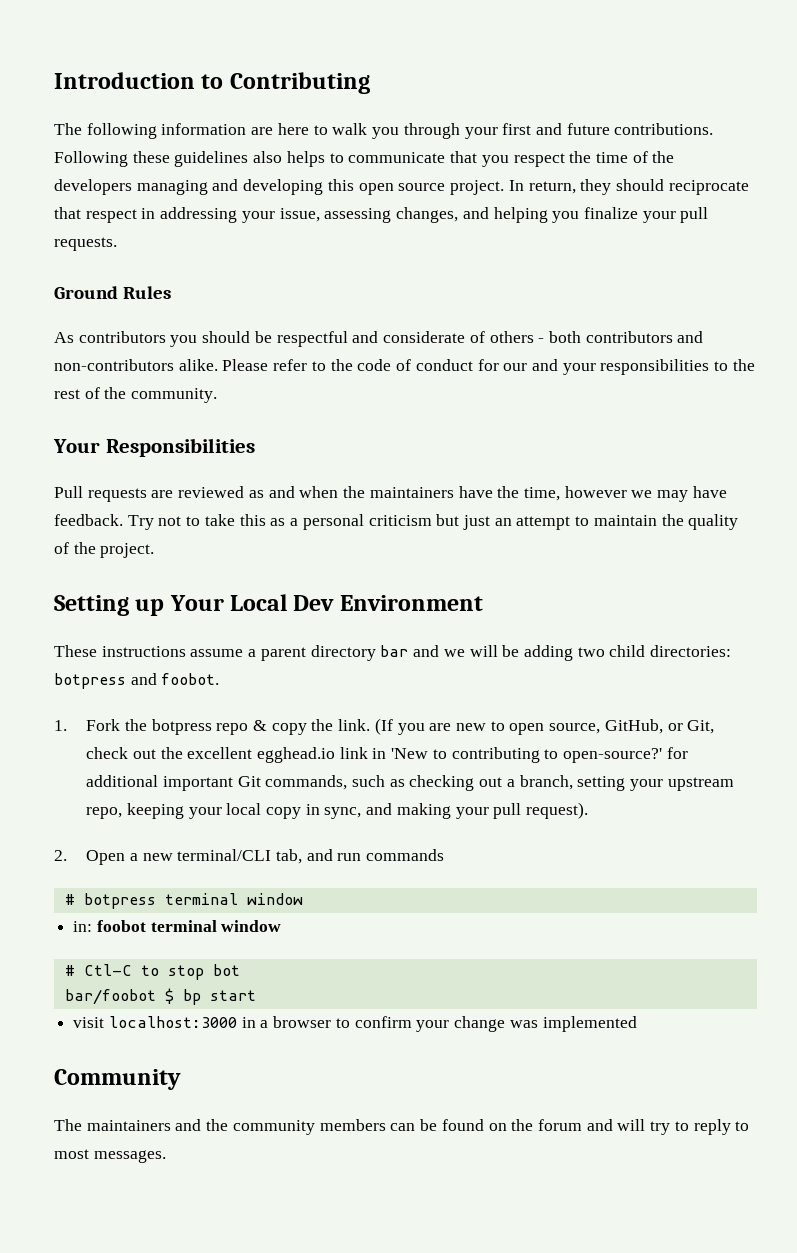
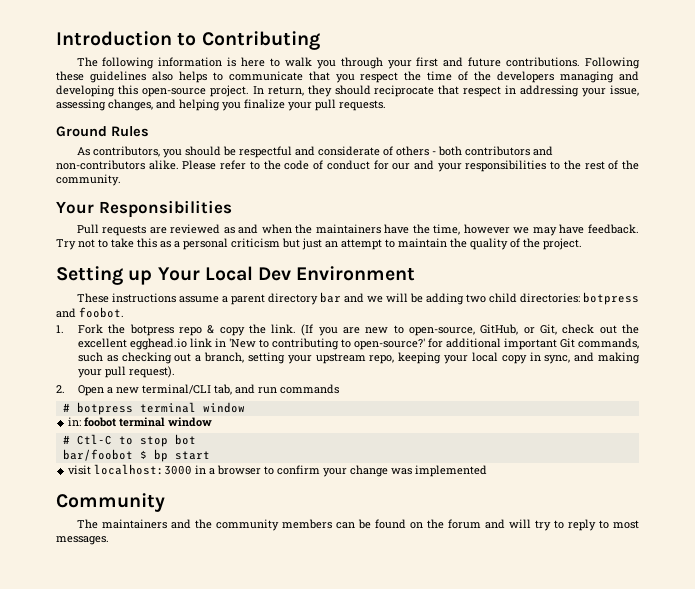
[251,127,274,135] are -> [227,57,237,67] is
[358,183,446,195] open source -> [141,88,206,97] open-source
[78,331,166,343] contributors -> [92,146,160,157] contributors,
[509,723,601,735] open source, -> [409,327,476,336] open-source,

